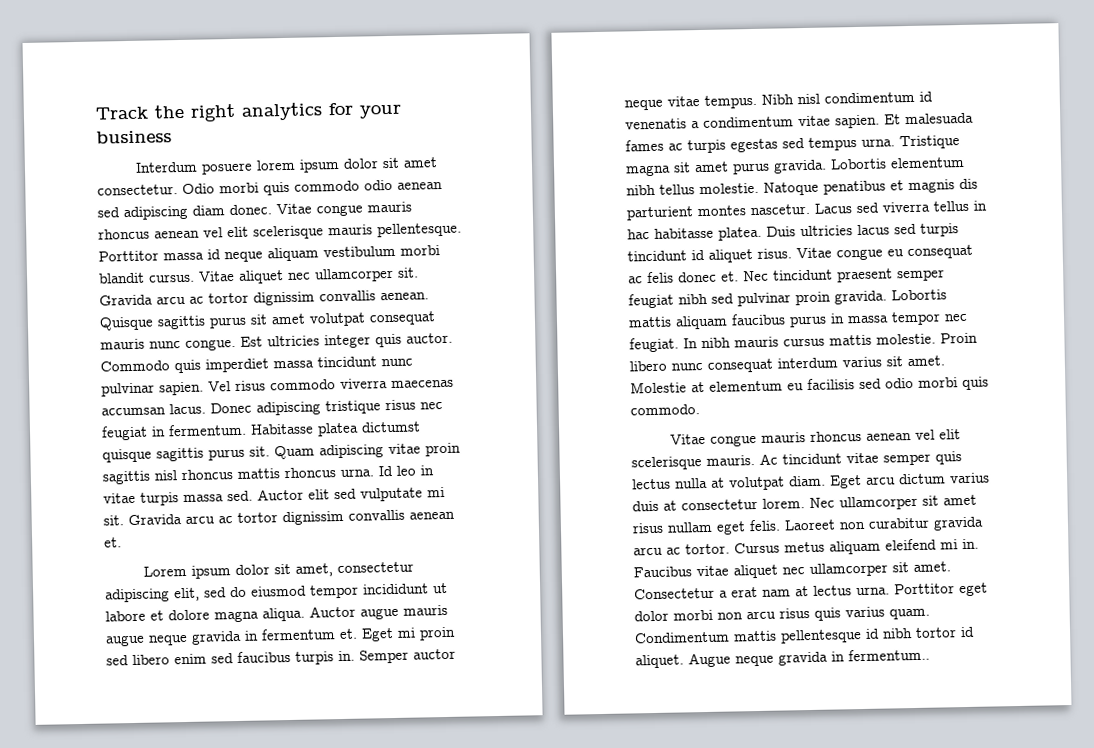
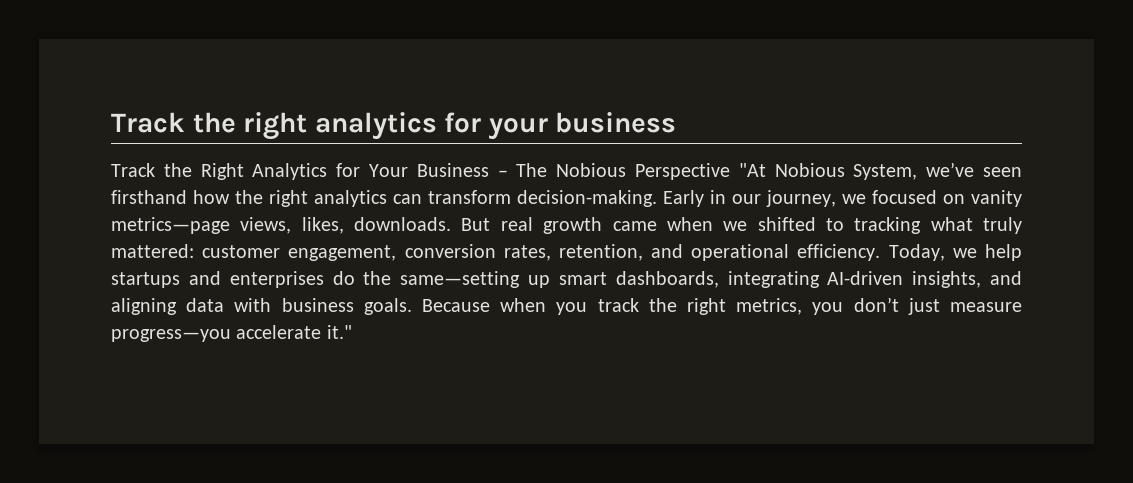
[134,157,438,175] [97,179,443,196] [97,201,412,221] [98,222,462,240] [98,245,440,263] [98,267,419,284] [99,290,429,306] [99,311,436,331] [100,332,453,351] [100,356,413,374] [101,378,454,397] [101,399,443,416] [101,421,421,441] [102,442,461,463] [102,465,434,485] [103,486,445,506] [103,509,455,526] [104,537,122,548] [142,561,414,579] [105,582,448,603] [105,604,448,623] [105,626,456,647] [106,648,456,666] [624,91,933,111] [625,112,974,130] [625,135,960,154] [626,156,965,177] [626,178,978,196] [626,200,987,221] [627,223,959,241] [627,244,973,263] [628,268,945,284] [628,289,947,309] [628,311,968,330] [629,332,978,353] [629,355,945,373] [630,376,989,394] [630,404,700,416] [669,429,961,447] [631,451,962,471] [632,472,990,491] [632,494,977,512] [632,516,984,535] [633,538,979,556] [633,561,951,579] [634,582,988,600] [634,606,930,622] [634,626,975,644] [635,648,930,669] Interdum posuere lorem ipsum dolor sit amet consectetur. Odio morbi quis commodo odio aenean sed adipiscing diam donec. Vitae congue mauris rhoncus aenean vel elit scelerisque mauris pellentesque. Porttitor massa id neque aliquam vestibulum morbi blandit cursus. Vitae aliquet nec ullamcorper sit. Gravida arcu ac tortor dignissim convallis aenean. Quisque sagittis purus sit amet volutpat consequat mauris nunc congue. Est ultricies integer quis auctor. Commodo quis imperdiet massa tincidunt nunc pulvinar sapien. Vel risus commodo viverra maecenas accumsan lacus. Donec adipiscing tristique risus nec feugiat in fermentum. Habitasse platea dictumst quisque sagittis purus sit. Quam adipiscing vitae proin sagittis nisl rhoncus mattis rhoncus urna. Id leo in vitae turpis massa sed. Auctor elit sed vulputate mi sit. Gravida arcu ac tortor dignissim convallis aenean et. // Lorem ipsum dolor sit amet, consectetur adipiscing elit, sed do eiusmod tempor incididunt ut labore et dolore magna aliqua. Auctor augue mauris augue neque gravida in fermentum et. Eget mi proin sed libero enim sed faucibus turpis in. Semper auctor neque vitae tempus. Nibh nisl condimentum id venenatis a condimentum vitae sapien. Et malesuada fames ac turpis egestas sed tempus urna. Tristique magna sit amet purus gravida. Lobortis elementum nibh tellus molestie. Natoque penatibus et magnis dis parturient montes nascetur. Lacus sed viverra tellus in hac habitasse platea. Duis ultricies lacus sed turpis tincidunt id aliquet risus. Vitae congue eu consequat ac felis donec et. Nec tincidunt praesent semper feugiat nibh sed pulvinar proin gravida. Lobortis mattis aliquam faucibus purus in massa tempor nec feugiat. In nibh mauris cursus mattis molestie. Proin libero nunc consequat interdum varius sit amet. Molestie at elementum eu facilisis sed odio morbi quis commodo. // Vitae congue mauris rhoncus aenean vel elit scelerisque mauris. Ac tincidunt vitae semper quis lectus nulla at volutpat diam. Eget arcu dictum varius duis at consectetur lorem. Nec ullamcorper sit amet risus nullam eget felis. Laoreet non curabitur gravida arcu ac tortor. Cursus metus aliquam eleifend mi in. Faucibus vitae aliquet nec ullamcorper sit amet. Consectetur a erat nam at lectus urna. Porttitor eget dolor morbi non arcu risus quis varius quam. Condimentum mattis pellentesque id nibh tortor id aliquet. Augue neque gravida in fermentum.. -> [111,162,1022,180] [111,190,1022,207] [111,217,1023,234] [111,244,1022,261] [111,271,1022,288] [111,297,1023,315] [111,325,352,342] Track the Right Analytics for Your Business – The Nobious Perspective "At Nobious System, we’ve seen firsthand how the right analytics can transform decision-making. Early in our journey, we focused on vanity metrics—page views, likes, downloads. But real growth came when we shifted to tracking what truly mattered: customer engagement, conversion rates, retention, and operational efficiency. Today, we help startups and enterprises do the same—setting up smart dashboards, integrating AI-driven insights, and aligning data with business goals. Because when you track the right metrics, you don’t just measure progress—you accelerate it."

